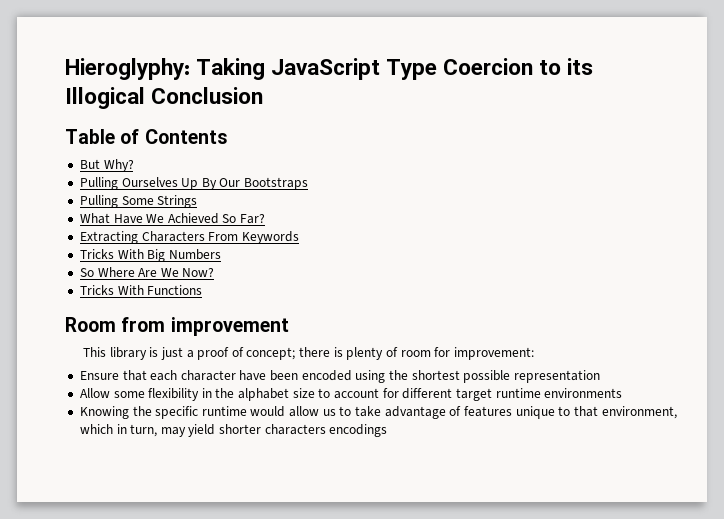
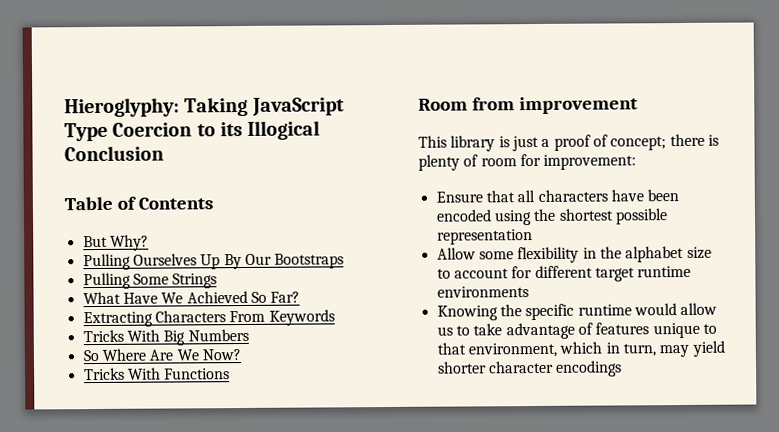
[150,370,236,381] each character -> [517,189,608,203] all characters
[264,424,326,435] characters -> [487,360,554,374] character

